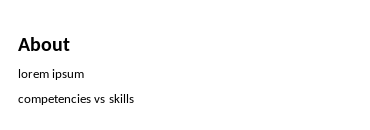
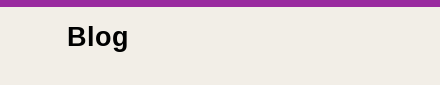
[18,37,70,51] [18,69,85,80] [18,94,134,105] About // lorem ipsum // competencies vs skills -> [67,26,129,52] Blog

